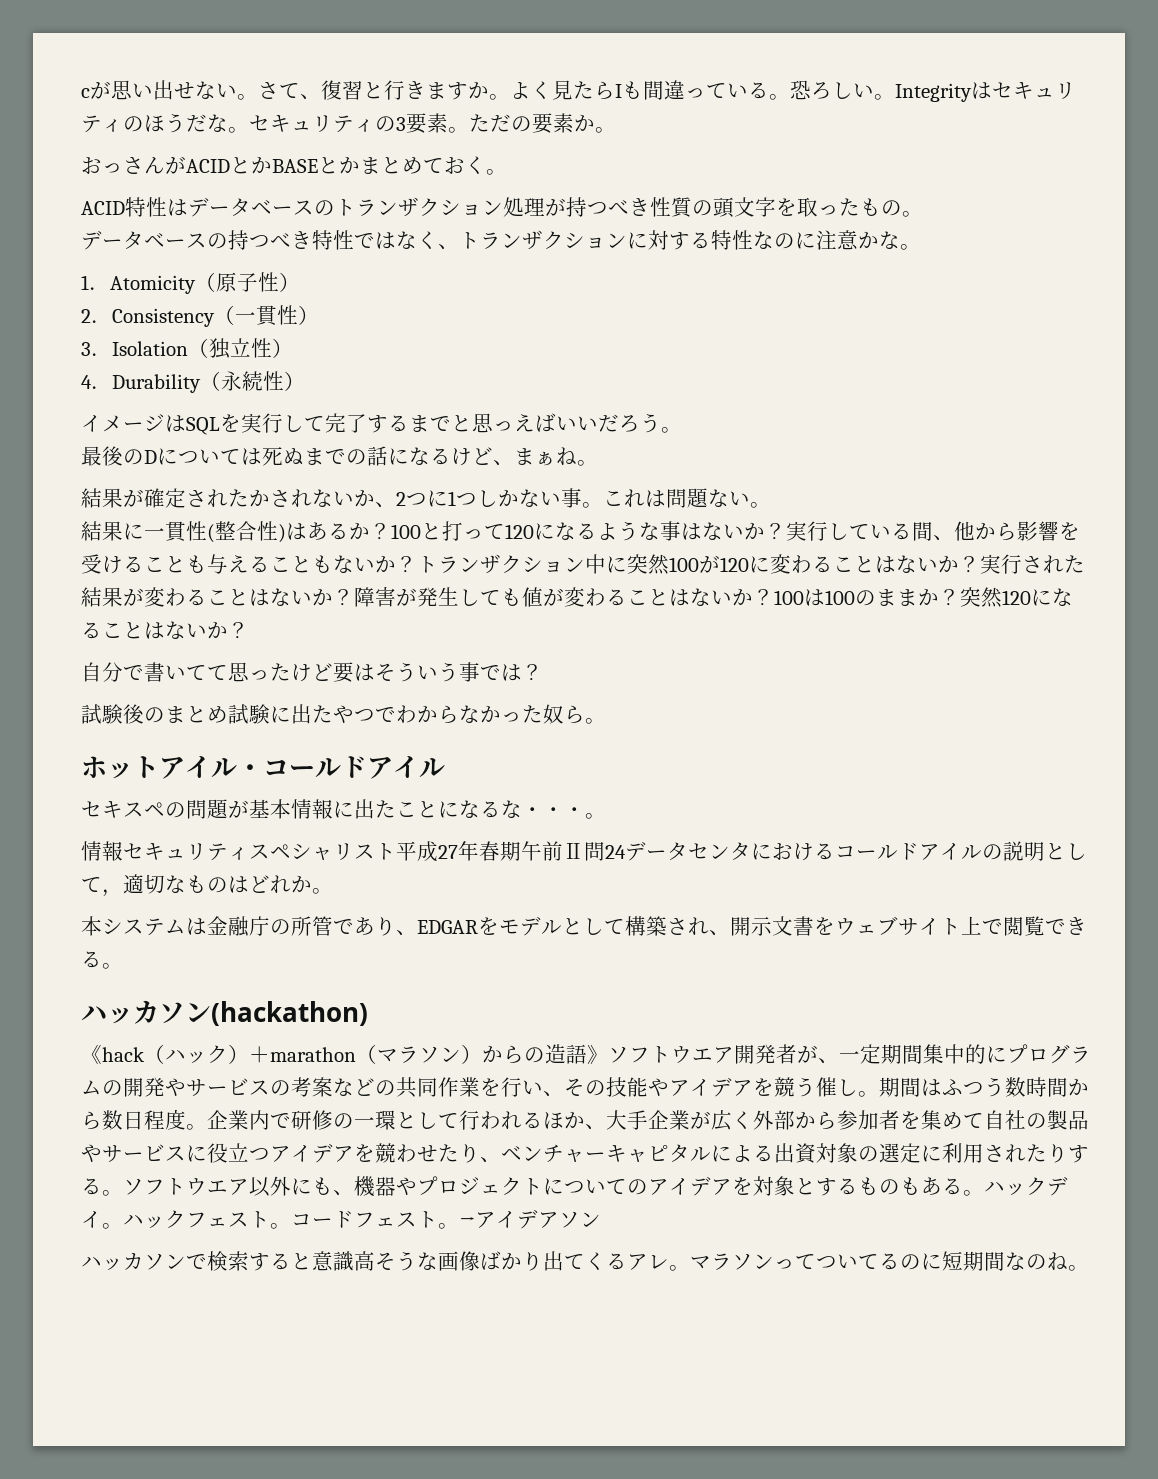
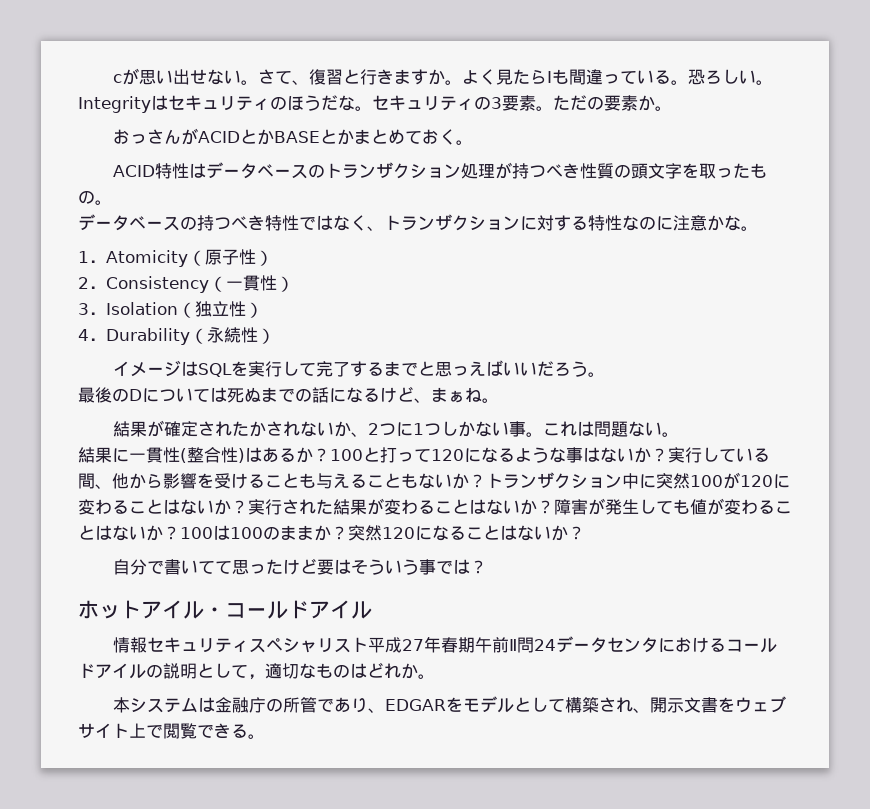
[81,704,606,724] // 試験後のまとめ試験に出たやつでわからなかった奴ら。 -> (487, 567) none
[81,799,606,819] // セキスペの問題が基本情報に出たことになるな・・・。 -> (372, 610) none
[81,1000,368,1026] [81,1044,1091,1064] [81,1077,1089,1098] [81,1109,1089,1131] [81,1143,1089,1164] [81,1176,1068,1197] [81,1209,601,1229] [81,1251,1089,1271] // ハッカソン(hackathon) // 《hack（ハック）＋marathon（マラソン）からの造語》ソフトウエア開発者が、一定期間集中的にプログラムの開発やサービスの考案などの共同作業を行い、その技能やアイデアを競う催し。期間はふつう数時間から数日程度。企業内で研修の一環として行われるほか、大手企業が広く外部から参加者を集めて自社の製品やサービスに役立つアイデアを競わせたり、ベンチャーキャピタルによる出資対象の選定に利用されたりする。ソフトウエア以外にも、機器やプロジェクトについてのアイデアを対象とするものもある。ハックデイ。ハックフェスト。コードフェスト。→アイデアソン // ハッカソンで検索すると意識高そうな画像ばかり出てくるアレ。マラソンってついてるのに短期間なのね。 -> (265, 736) none

